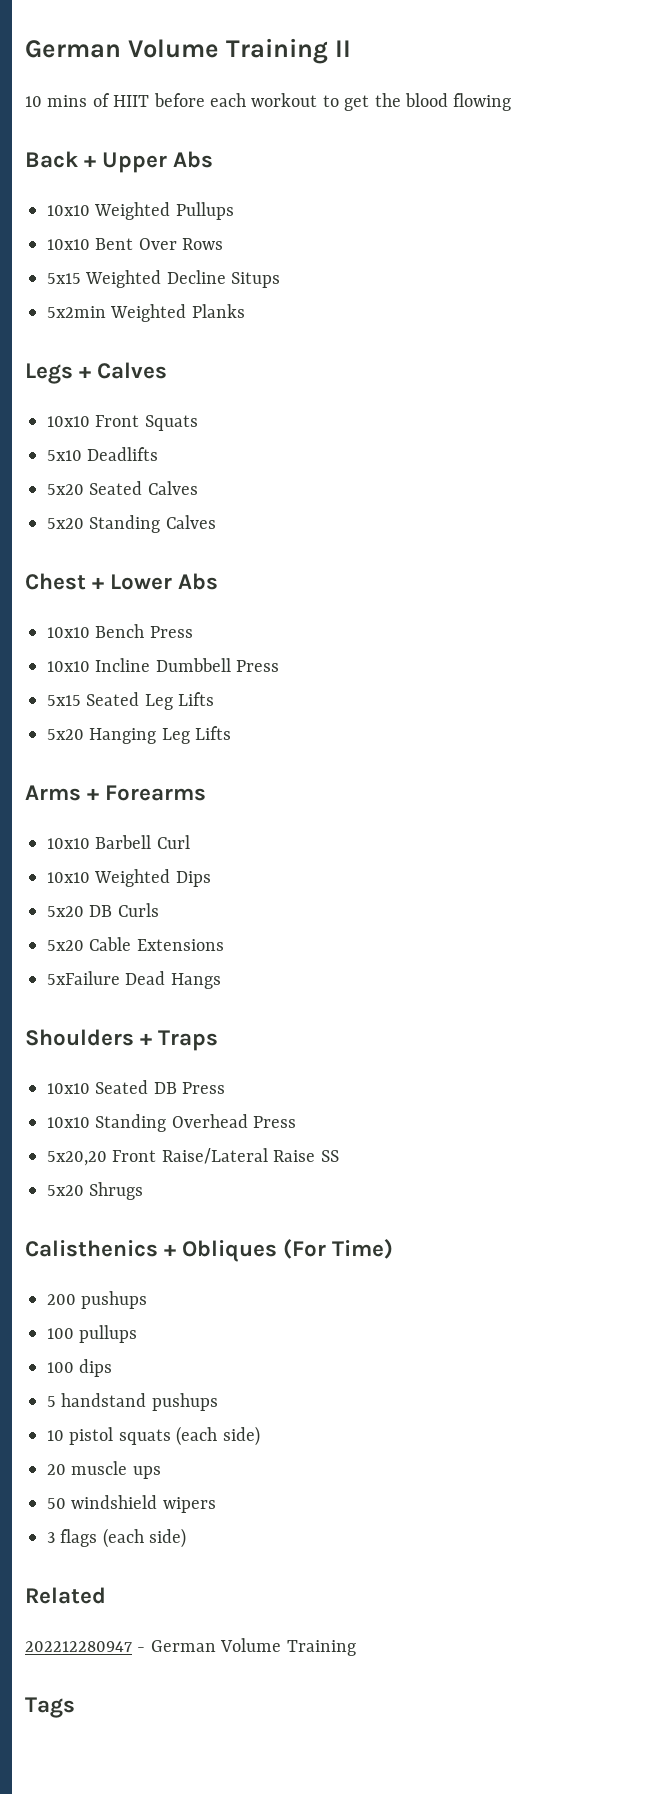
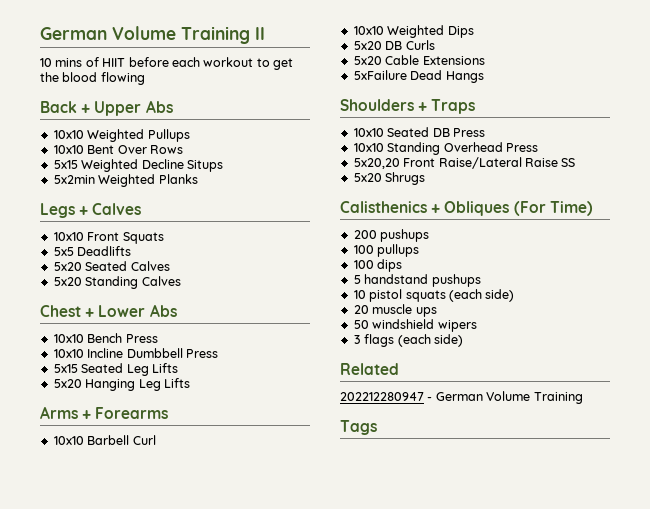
[47,450,82,461] 5x10 -> [53,247,74,256] 5x5

